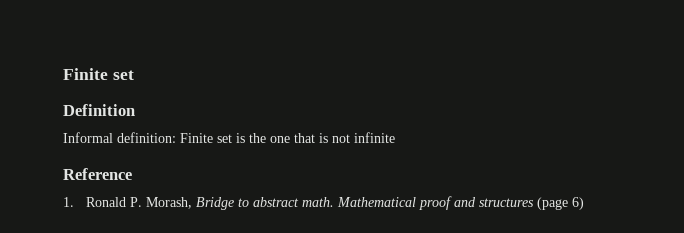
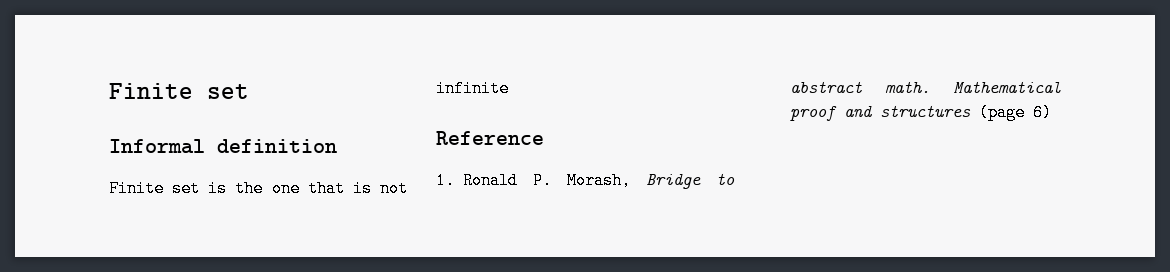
[63,104,135,116] [63,132,176,143] Definition // Informal definition: -> [109,139,337,154] Informal definition //

